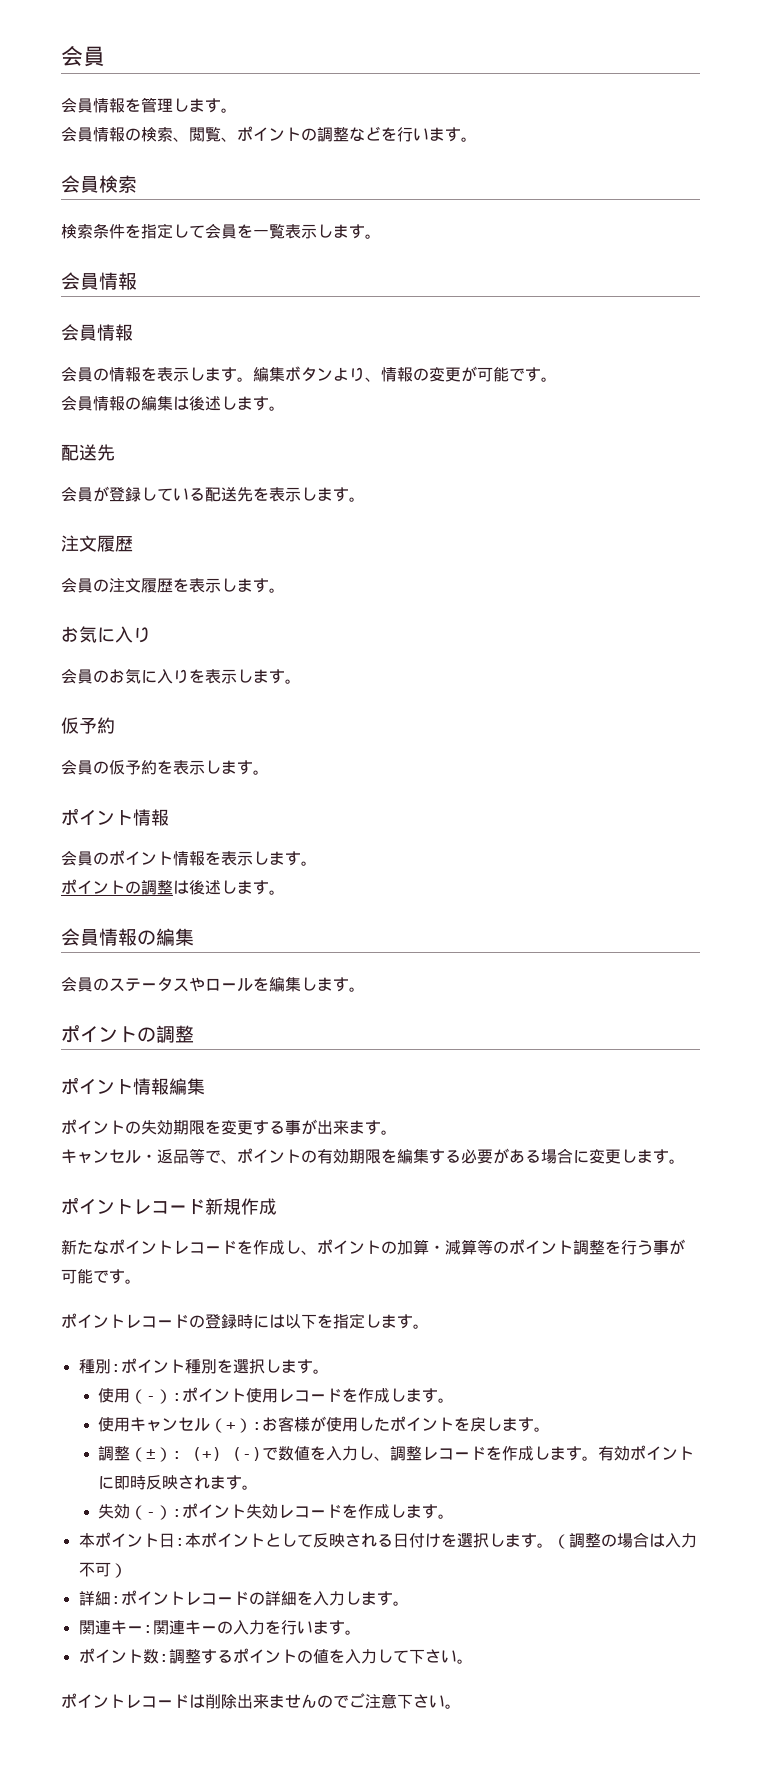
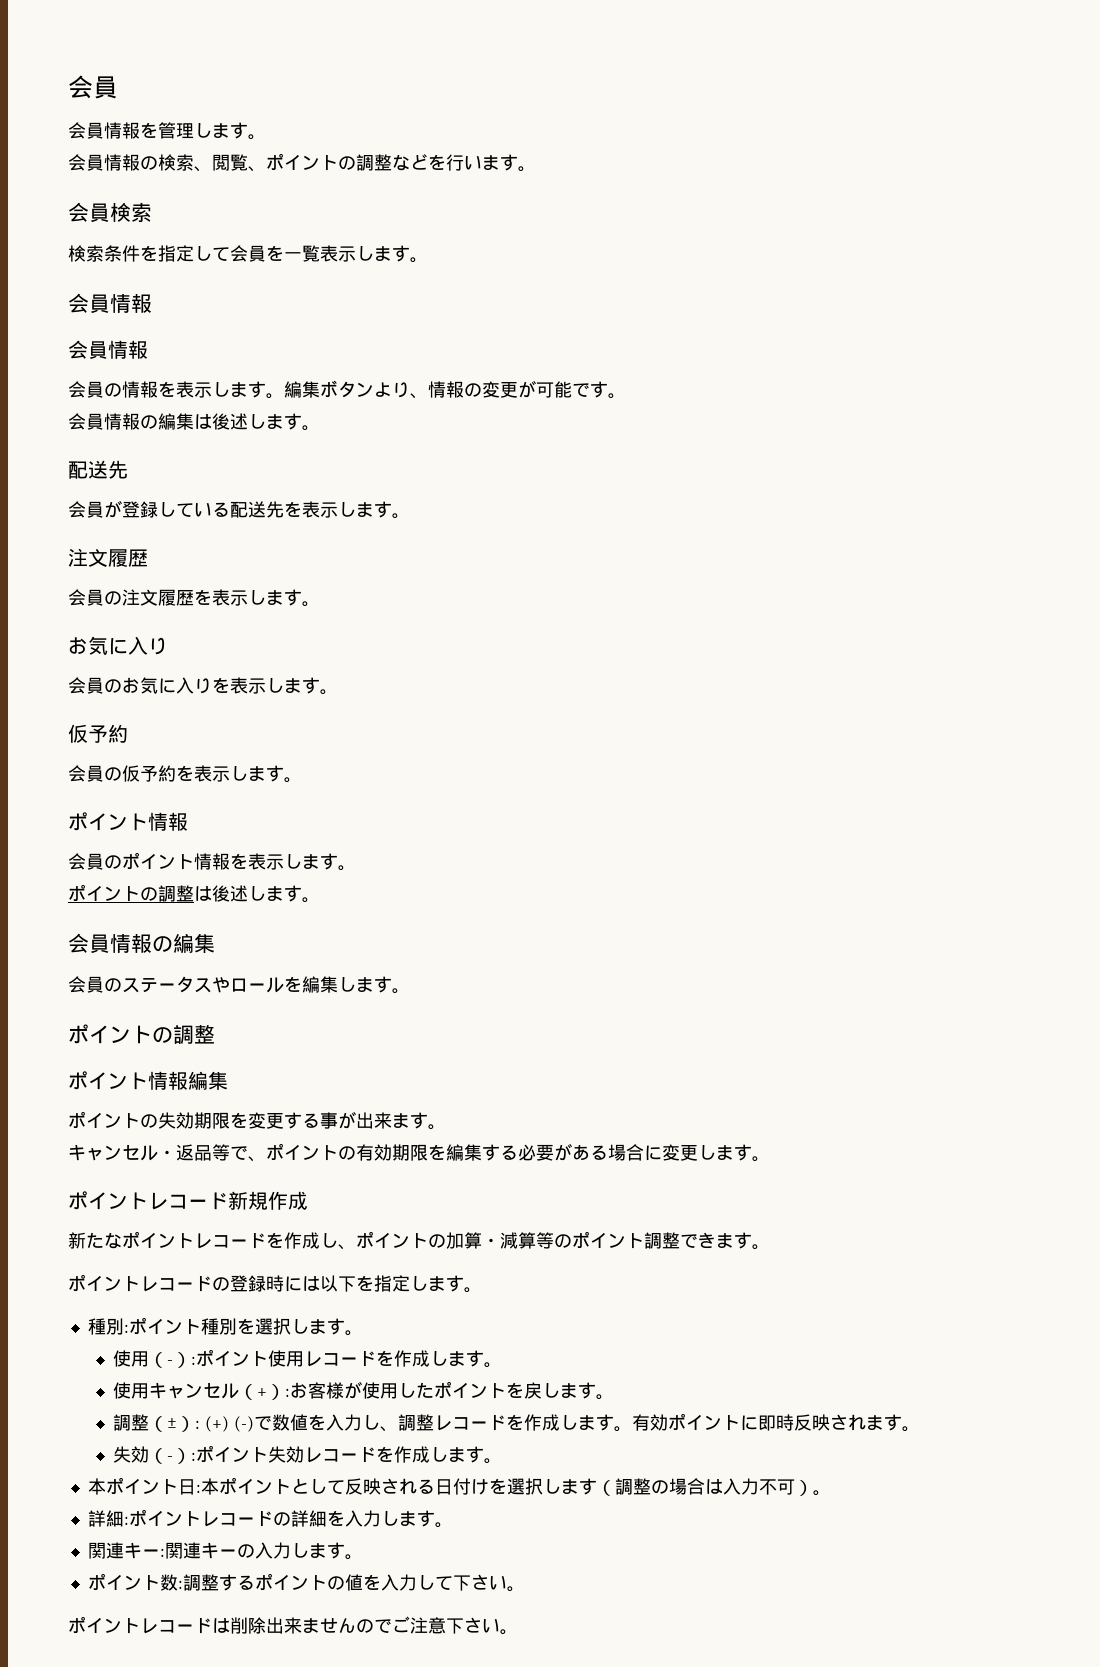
[605,1239,685,1255] [61,1269,109,1284] を行う事が可能で -> [680,1232,734,1249] できま
[536,1543,553,1548] 。 -> (597, 1486) none
(127, 1570) none -> [812,1490,831,1496] 。
[264,1620,313,1635] を行い -> [290,1543,309,1558] し

